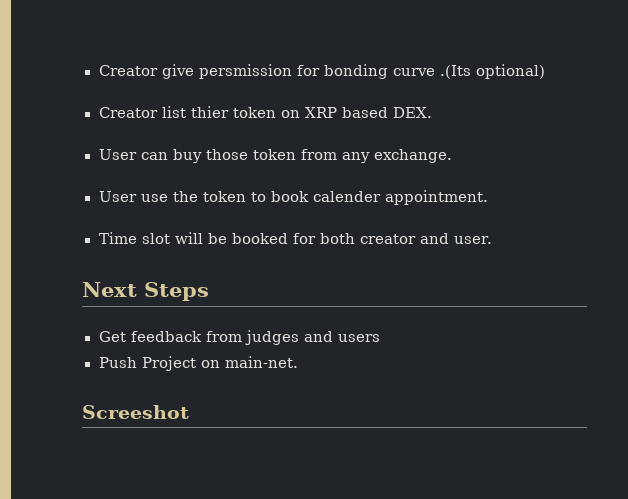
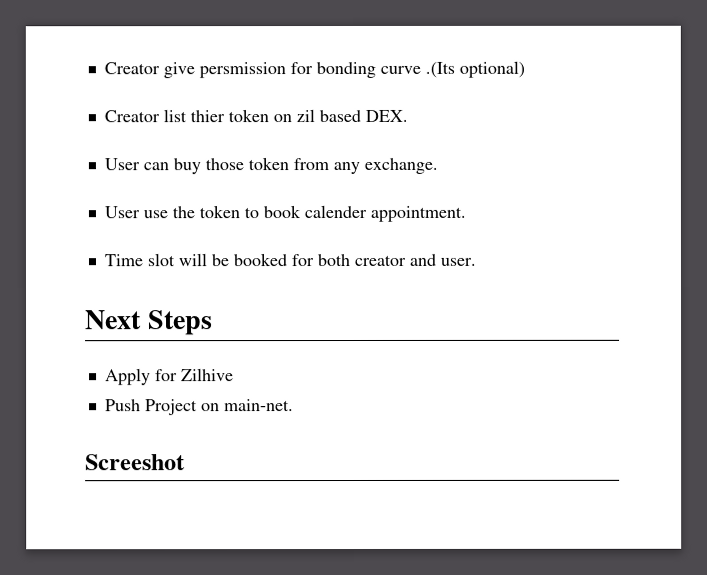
[304,107,337,118] XRP -> [295,109,315,123] zil
[98,330,380,345] Get feedback from judges and users -> [104,368,234,386] Apply for Zilhive

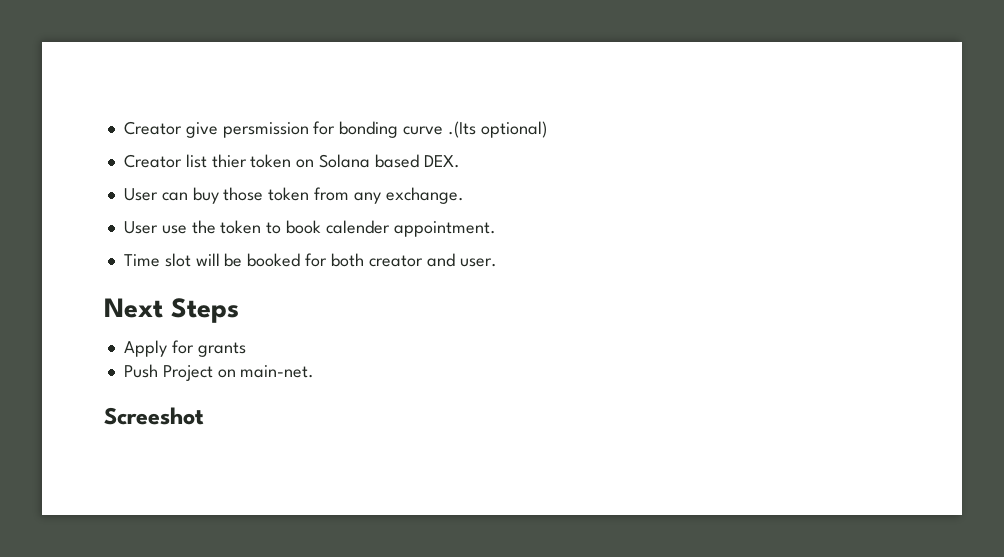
[295,109,315,123] zil -> [319,154,371,168] Solana
[180,368,234,382] Zilhive -> [197,342,246,357] grants

